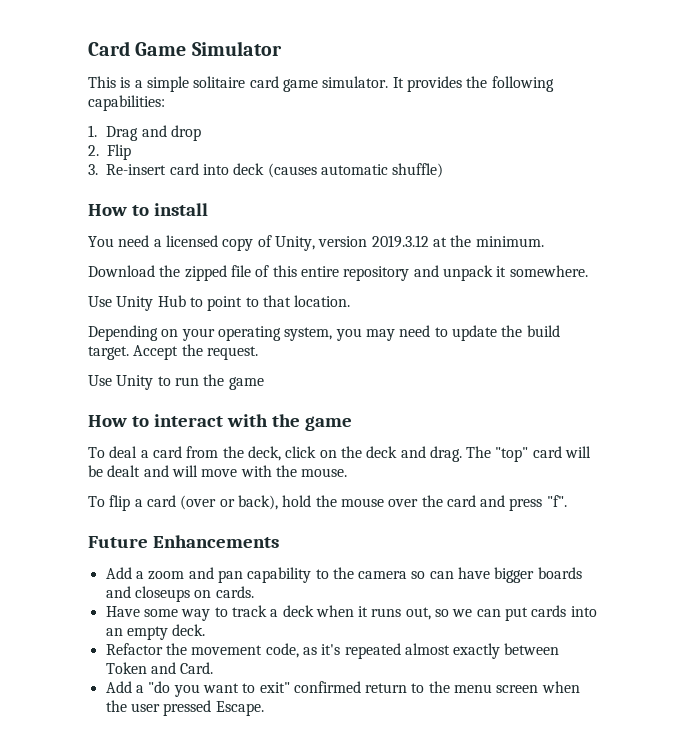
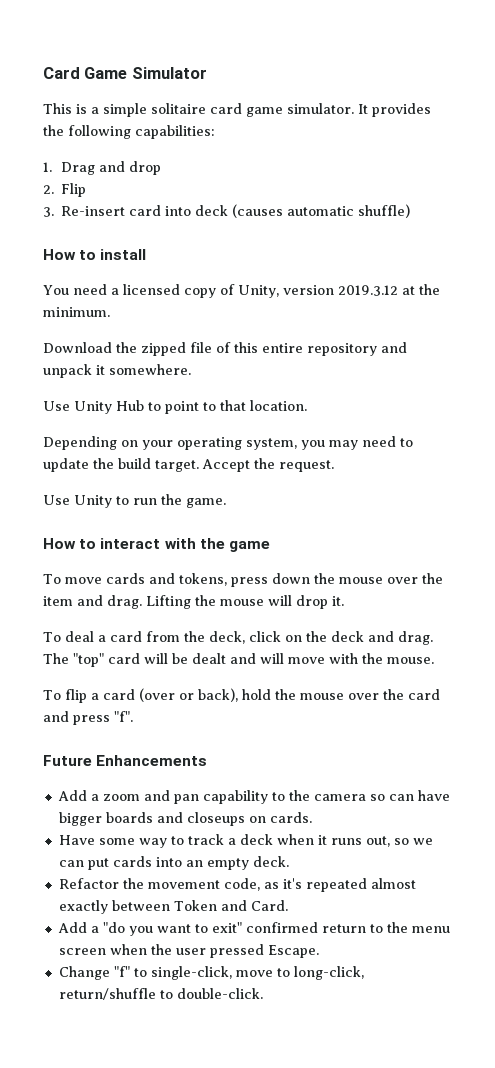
[228,377,264,390] game -> [186,498,226,508] game.
(352, 423) none -> [43,573,443,587] [43,595,344,609] // To move cards and tokens, press down the mouse over the item and drag. Lifting the mouse will drop it.
(264, 708) none -> [58,966,364,980] [58,988,263,1000] // Change "f" to single-click, move to long-click, return/shuffle to double-click.

